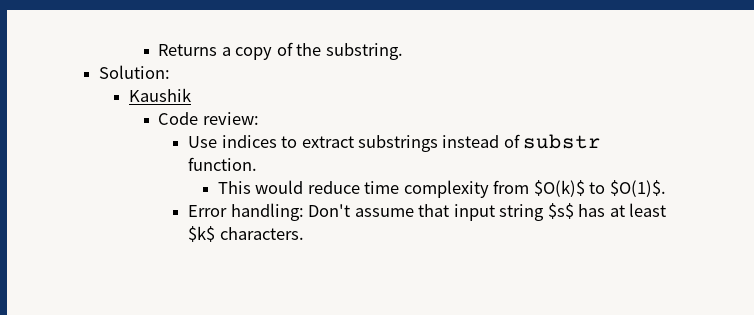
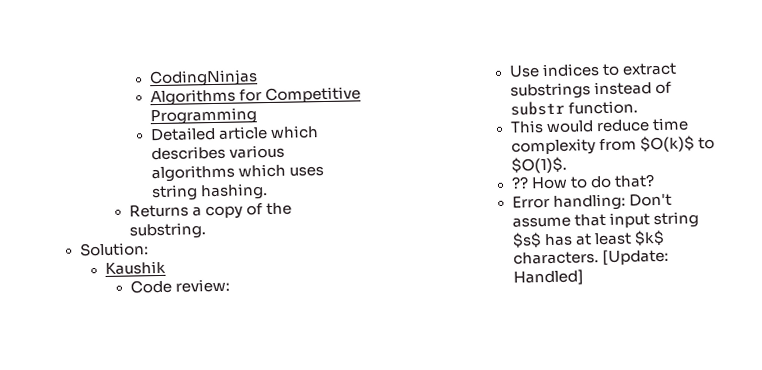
(158, 50) none -> [148,69,258,88] [149,86,361,107] [149,107,257,126] [149,125,319,142] [150,144,285,161] [150,163,324,183] [150,183,268,202] CodingNinjas // Algorithms for Competitive Programming // Detailed article which describes various algorithms which uses string hashing. //
(666, 188) none -> [510,174,656,190] // ?? How to do that?
(304, 233) none -> [601,248,669,266] [512,269,584,286] [Update: Handled]

